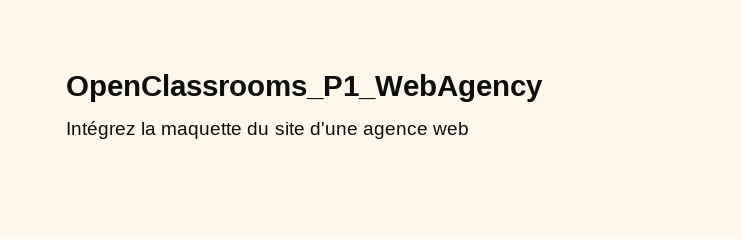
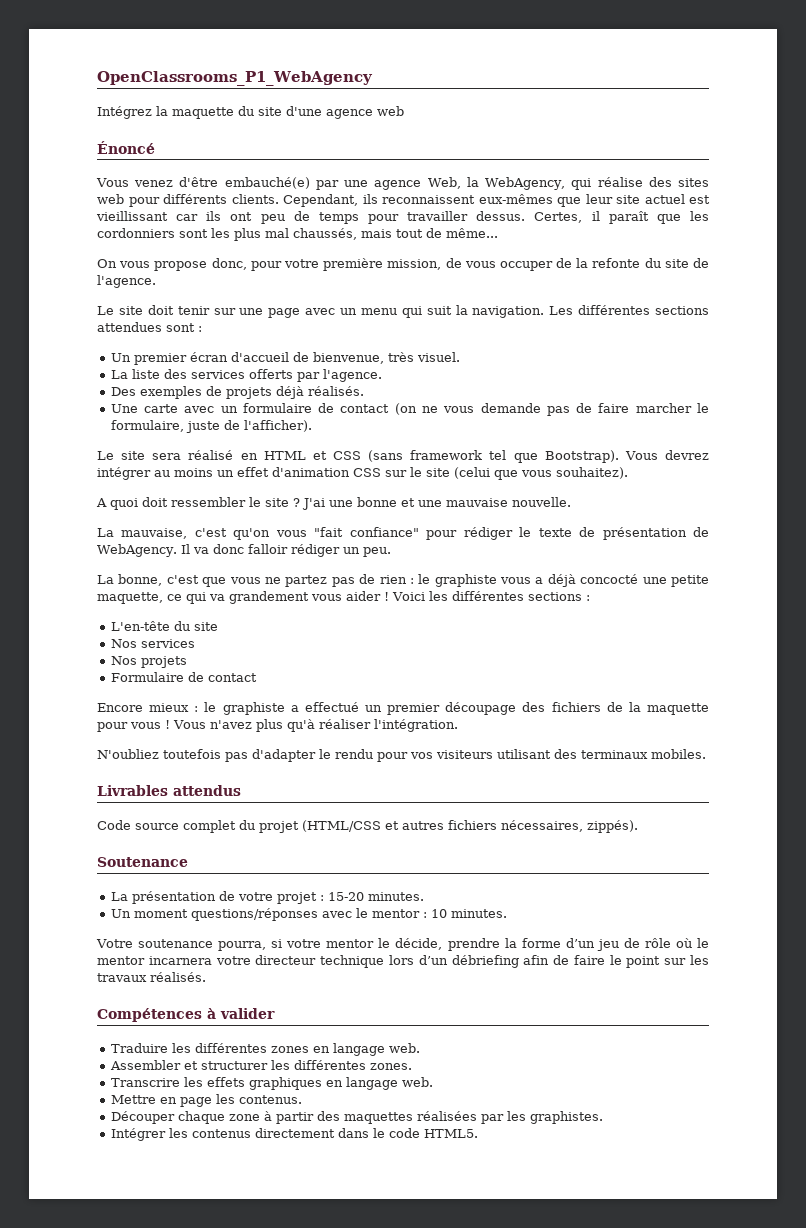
(469, 128) none -> [97,141,155,154] [96,177,709,190] [97,194,710,207] [96,211,709,224] [97,228,498,241] [97,258,709,271] [97,275,156,288] [97,305,709,318] [97,322,202,332] [110,352,460,365] [110,369,382,382] [110,386,364,399] [110,403,710,416] [110,420,312,433] [97,450,709,463] [97,467,628,480] [96,497,571,510] [97,527,709,540] [97,544,391,557] [97,574,710,587] [97,591,590,604] [110,621,218,631] [110,639,195,648] [110,656,187,668] [110,672,257,682] [97,702,709,715] [97,719,458,732] [97,749,706,762] [97,785,241,796] [97,820,638,833] [97,857,188,867] [110,891,424,904] [110,908,507,921] [96,938,709,951] [97,955,710,968] [97,972,206,982] [97,1008,275,1022] [110,1043,420,1056] [109,1060,412,1070] [110,1077,433,1090] [110,1094,302,1107] [110,1111,603,1124] [110,1128,478,1141] // Énoncé // Vous venez d'être embauché(e) par une agence Web, la WebAgency, qui réalise des sites web pour différents clients. Cependant, ils reconnaissent eux-mêmes que leur site actuel est vieillissant car ils ont peu de temps pour travailler dessus. Certes, il paraît que les cordonniers sont les plus mal chaussés, mais tout de même... // On vous propose donc, pour votre première mission, de vous occuper de la refonte du site de l'agence. // Le site doit tenir sur une page avec un menu qui suit la navigation. Les différentes sections attendues sont : // Un premier écran d'accueil de bienvenue, très visuel. // La liste des services offerts par l'agence. // Des exemples de projets déjà réalisés. // Une carte avec un formulaire de contact (on ne vous demande pas de faire marcher le formulaire, juste de l'afficher). // Le site sera réalisé en HTML et CSS (sans framework tel que Bootstrap). Vous devrez intégrer au moins un effet d'animation CSS sur le site (celui que vous souhaitez). // A quoi doit ressembler le site ? J'ai une bonne et une mauvaise nouvelle. // La mauvaise, c'est qu'on vous "fait confiance" pour rédiger le texte de présentation de WebAgency. Il va donc falloir rédiger un peu. // La bonne, c'est que vous ne partez pas de rien : le graphiste vous a déjà concocté une petite maquette, ce qui va grandement vous aider ! Voici les différentes sections : // L'en-tête du site // Nos services // Nos projets // Formulaire de contact // Encore mieux : le graphiste a effectué un premier découpage des fichiers de la maquette pour vous ! Vous n'avez plus qu'à réaliser l'intégration. // N'oubliez toutefois pas d'adapter le rendu pour vos visiteurs utilisant des terminaux mobiles. // Livrables attendus // Code source complet du projet (HTML/CSS et autres fichiers nécessaires, zippés). // Soutenance // La présentation de votre projet : 15-20 minutes. // Un moment questions/réponses avec le mentor : 10 minutes. // Votre soutenance pourra, si votre mentor le décide, prendre la forme d’un jeu de rôle où le mentor incarnera votre directeur technique lors d’un débriefing afin de faire le point sur les travaux réalisés. // Compétences à valider // Traduire les différentes zones en langage web. // Assembler et structurer les différentes zones. // Transcrire les effets graphiques en langage web. // Mettre en page les contenus. // Découper chaque zone à partir des maquettes réalisées par les graphistes. // Intégrer les contenus directement dans le code HTML5.

